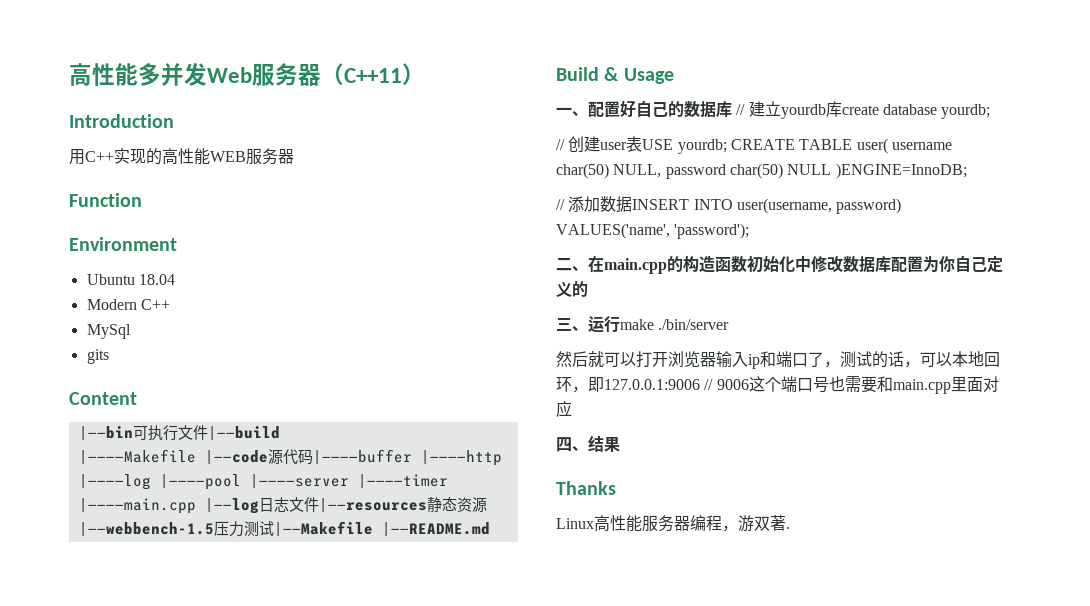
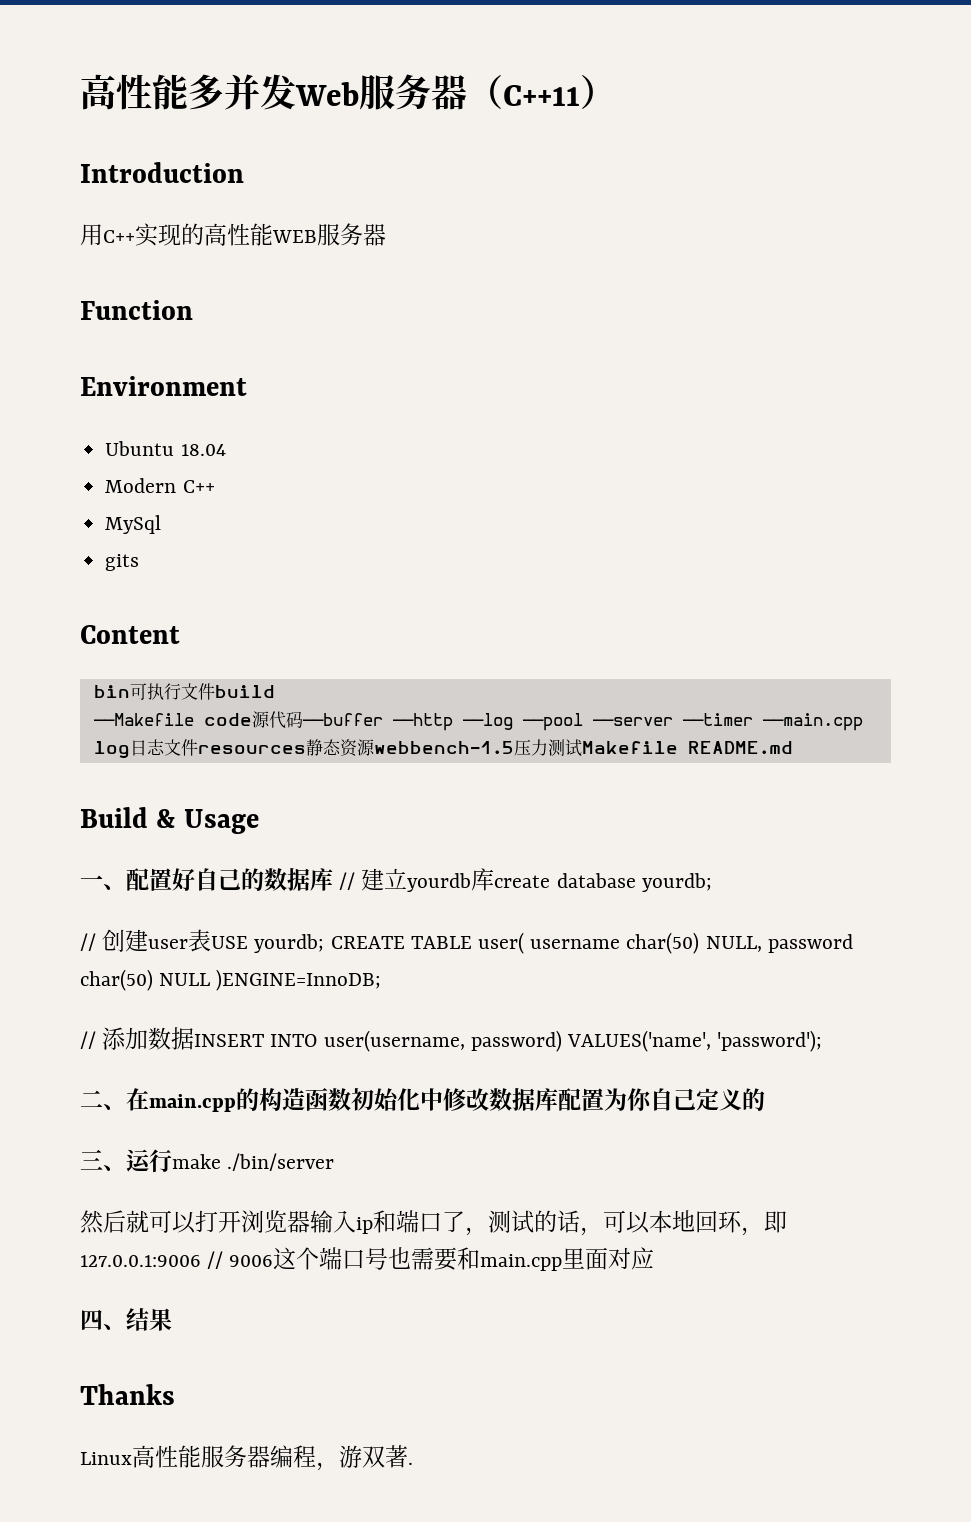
[78,426,133,440] |——bin -> [93,685,130,698] bin
[207,426,280,440] [78,449,502,466] [78,474,448,490] [78,498,259,514] |——build // |————Makefile |——code源代码|————buffer |————http |————log |————pool |————server |————timer |————main.cpp |——log -> [214,685,275,698] [93,711,863,731] [93,741,130,759] build // ——Makefile code源代码——buffer ——http ——log ——pool ——server ——timer ——main.cpp log
[318,498,427,512] |——resources -> [197,745,306,754] resources
[78,522,214,536] |——webbench-1.5 -> [373,741,514,754] webbench-1.5
[273,521,490,536] |——Makefile |——README.md -> [581,741,793,754] Makefile README.md

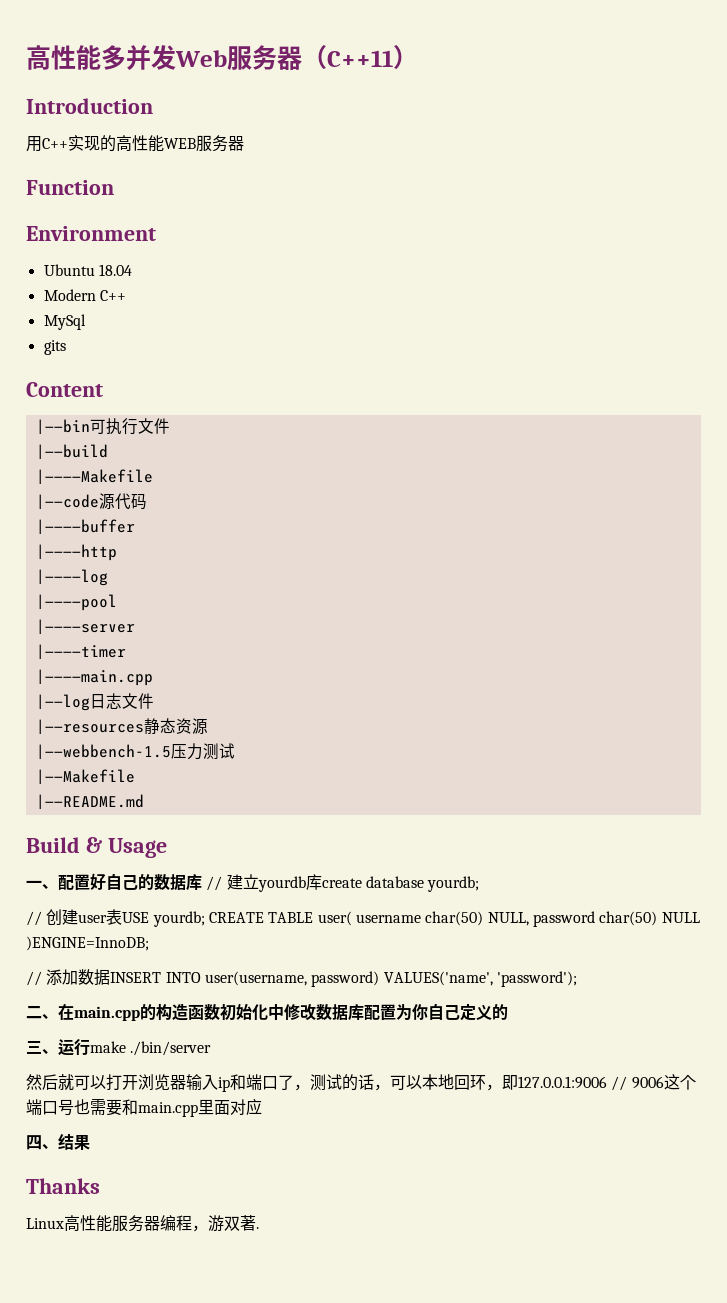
[93,685,130,698] bin -> [35,419,90,435] |——bin
[214,685,275,698] [93,713,252,726] build // ——Makefile code -> [35,444,108,460] [35,469,153,485] [35,494,99,510] // |——build // |————Makefile // |——code
[302,713,863,731] [93,741,130,759] ——buffer ——http ——log ——pool ——server ——timer ——main.cpp log -> [35,519,135,535] [35,544,117,561] [35,569,108,586] [35,594,117,611] [35,619,135,635] [35,644,126,660] [35,669,153,686] [35,694,90,711] // |————buffer // |————http // |————log // |————pool // |————server // |————timer // |————main.cpp // |——log
[197,745,306,754] resources -> [35,719,144,735] // |——resources
[373,741,514,754] webbench-1.5 -> [35,744,171,760] // |——webbench-1.5
[581,741,793,754] Makefile README.md -> [35,769,135,785] [35,794,144,810] // |——Makefile // |——README.md

